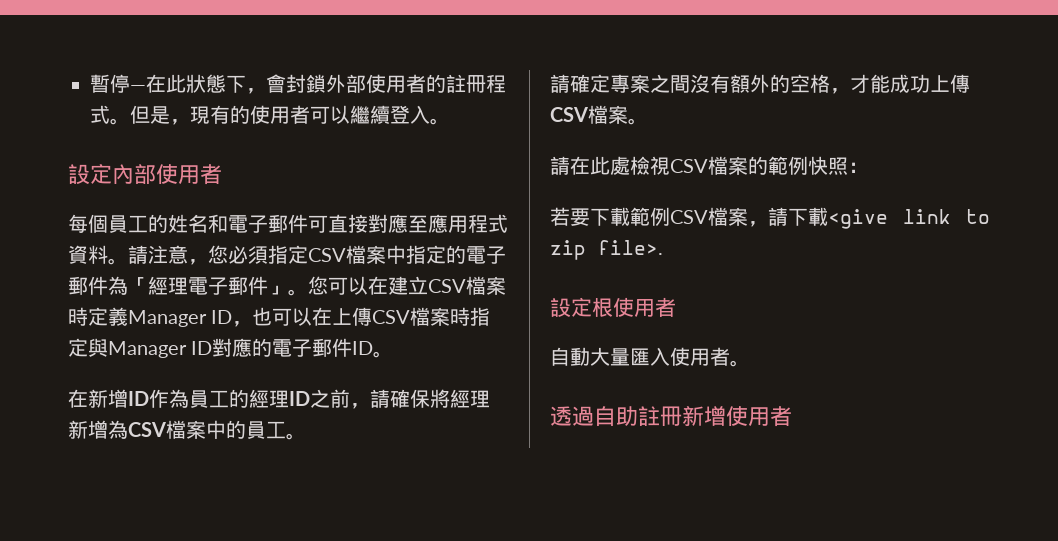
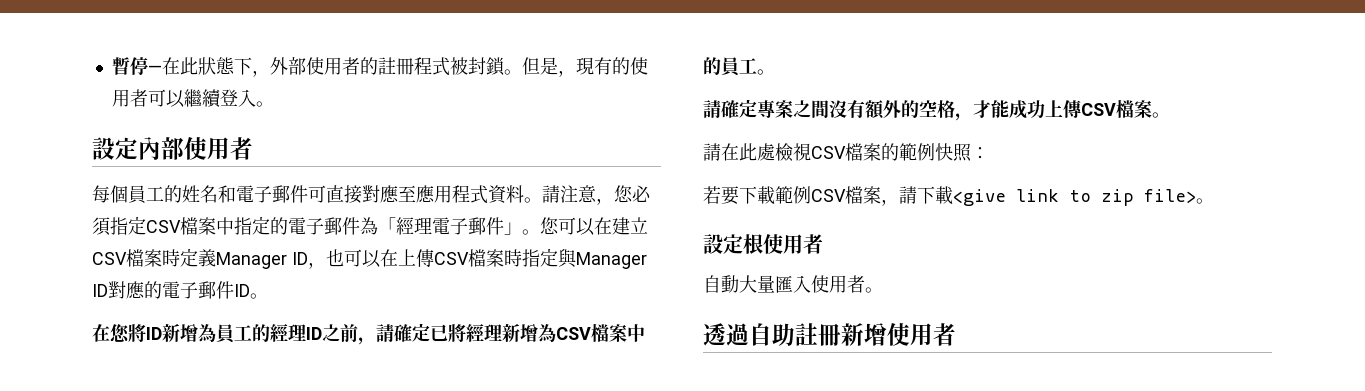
[266,74,326,93] 會封鎖 -> (270, 73) none
(110, 114) none -> [449,57,505,76] 被封鎖
[88,389,169,408] 新增ID作 -> [110,324,198,343] 您將ID新增
[410,389,430,408] 保 -> [412,323,448,342] 定已
[598,240,663,255] file>. -> [1144,189,1214,204] file>。

